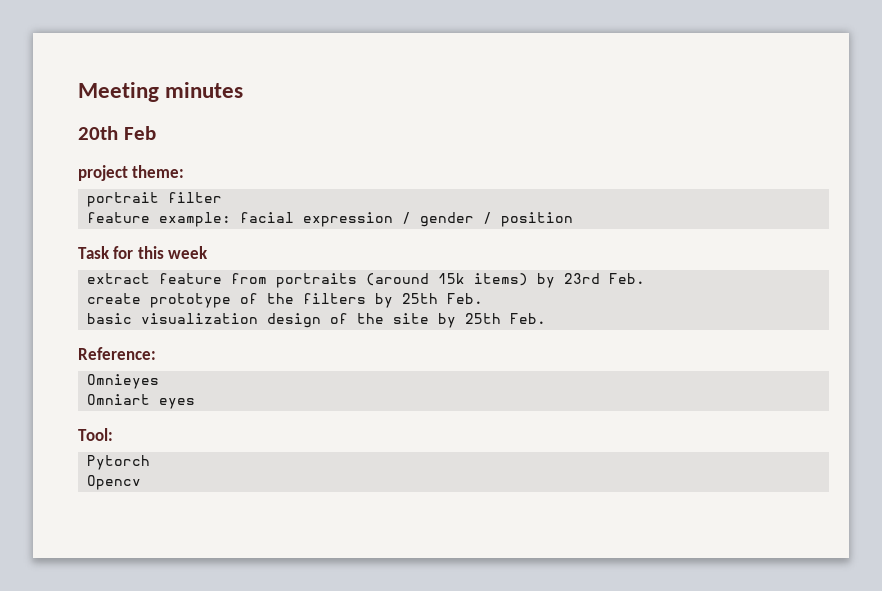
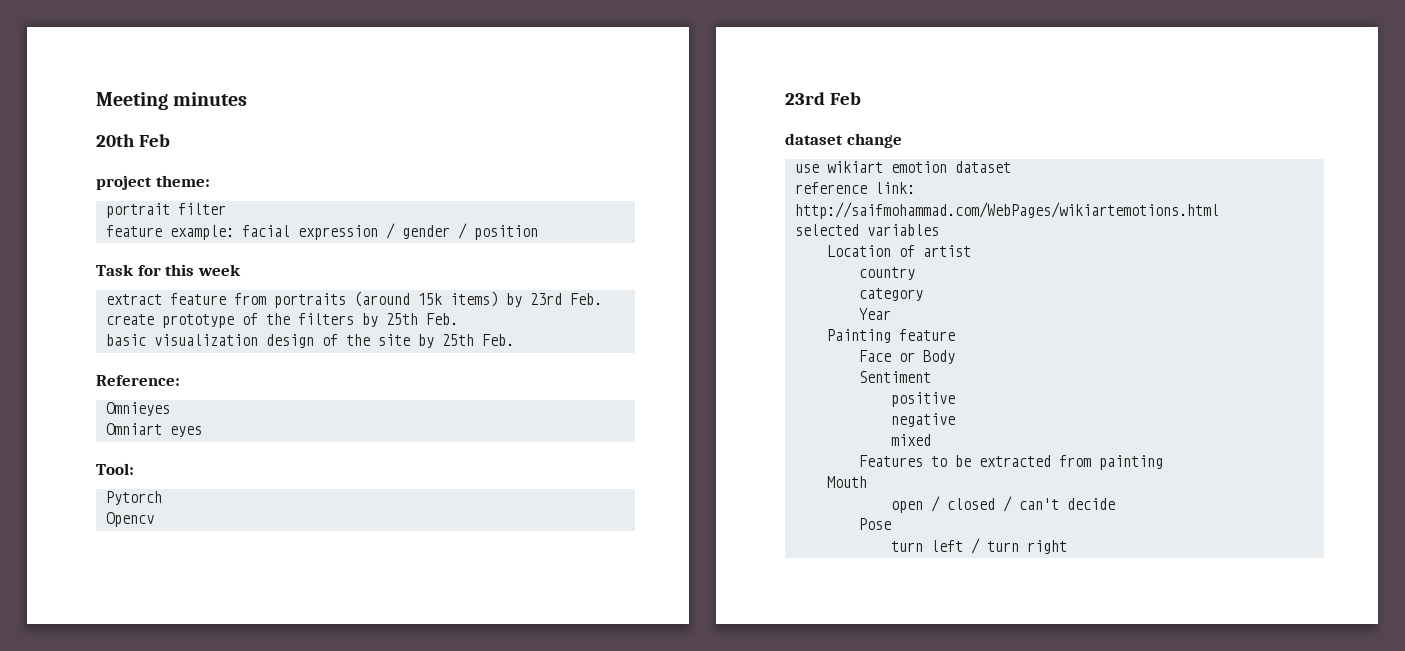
(141, 482) none -> [785,92,861,105] [785,133,902,148] [795,161,1012,173] [795,182,916,194] [795,202,1220,219] [795,224,940,236] [827,245,972,257] [859,267,916,280] [859,288,924,301] [859,308,892,320] [827,329,956,343] [859,350,956,364] [859,371,932,383] [891,392,956,407] [891,413,956,427] [891,434,932,446] [859,455,1164,470] [827,476,868,488] [891,496,1116,513] [859,518,892,530] [891,538,1068,554] // 23rd Feb // dataset change // use wikiart emotion dataset // reference link: http://saifmohammad.com/WebPages/wikiartemotions.html // selected variables // Location of artist // country // category // Year // Painting feature // Face or Body // Sentiment // positive // negative // mixed // Features to be extracted from painting // Mouth // open / closed / can't decide // Pose // turn left / turn right

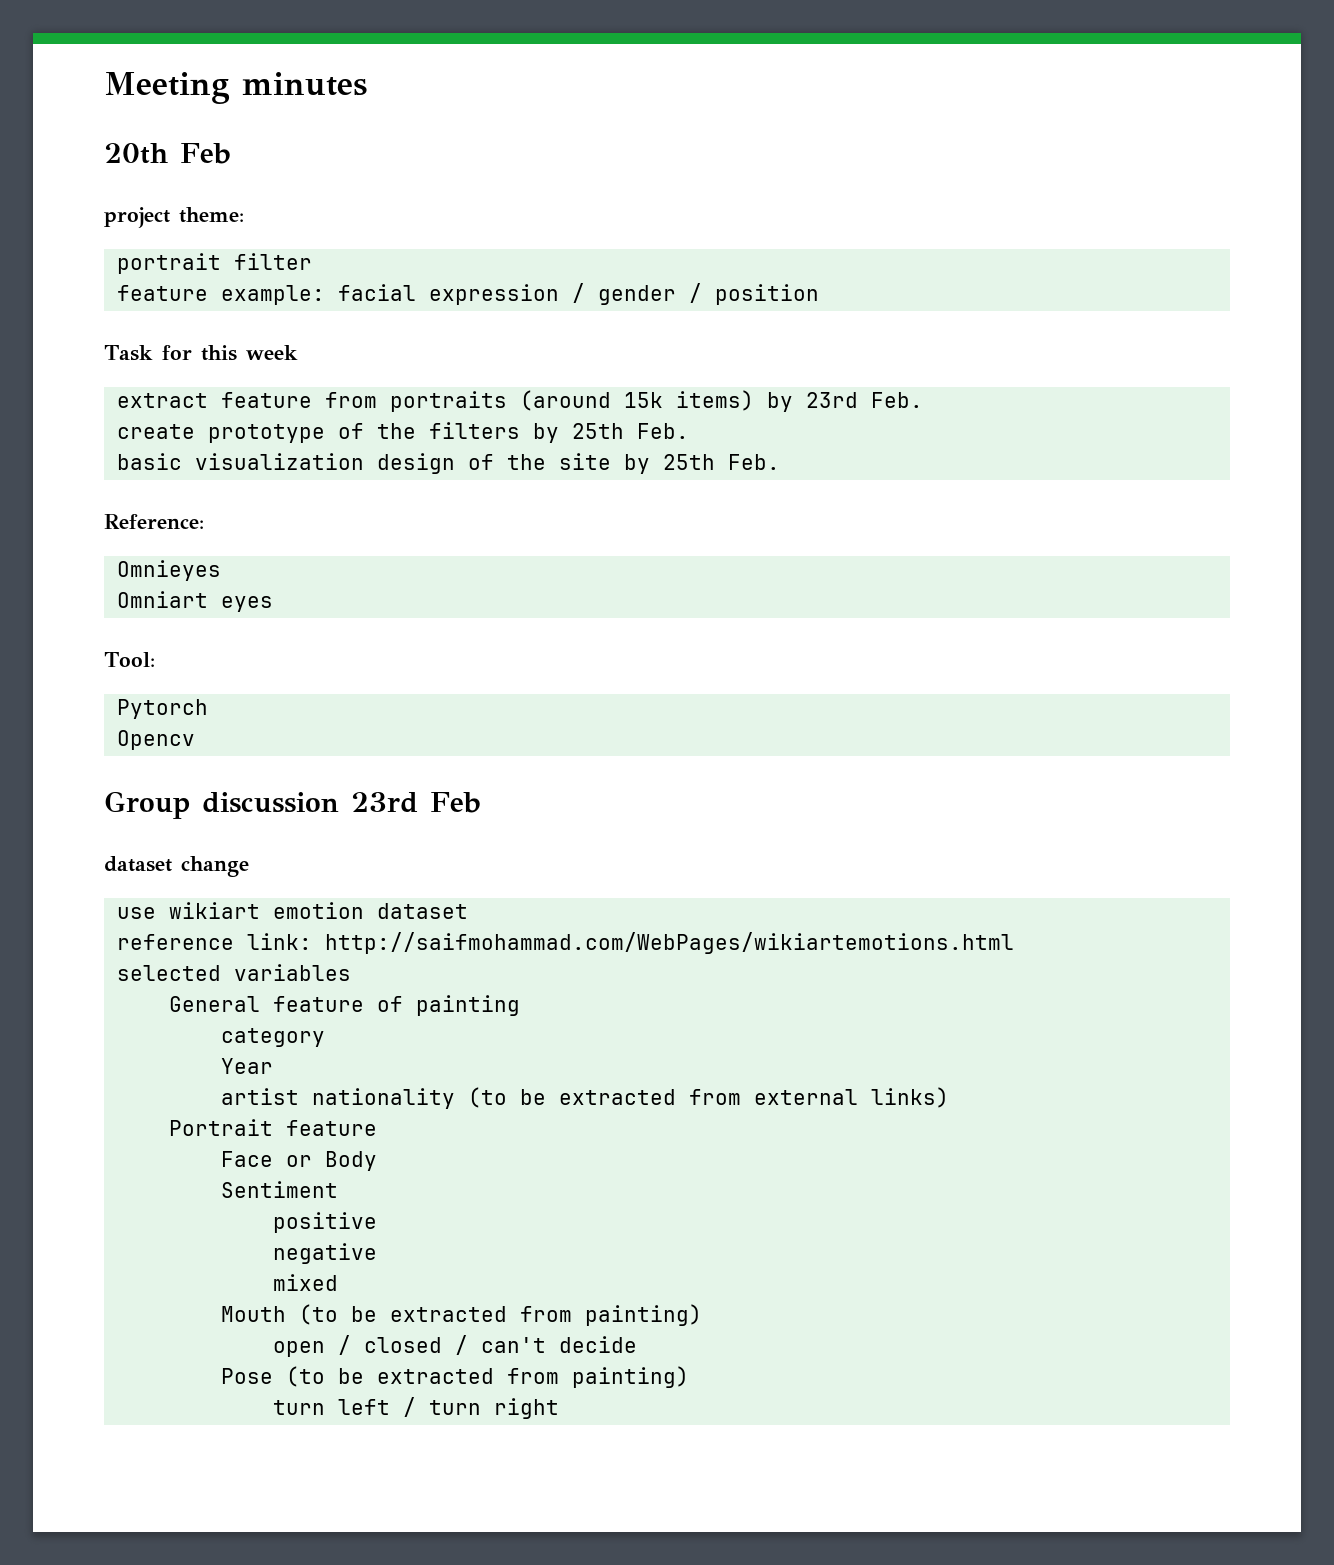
(155, 519) none -> [104,791,339,819] Group discussion
[827,245,972,257] [859,267,916,280] [859,288,924,301] [859,308,892,320] [827,329,892,343] Location of artist // country // category // Year // Painting -> [168,995,520,1016] [220,1028,325,1047] [220,1058,273,1074] [220,1087,949,1109] [168,1119,273,1136] General feature of painting // category // Year // artist nationality (to be extracted from external links) // Portrait
[859,455,1164,470] [827,476,868,488] Features to be extracted from painting // Mouth -> [220,1304,702,1326] Mouth (to be extracted from painting)
(892, 524) none -> [285,1366,689,1388] (to be extracted from painting)

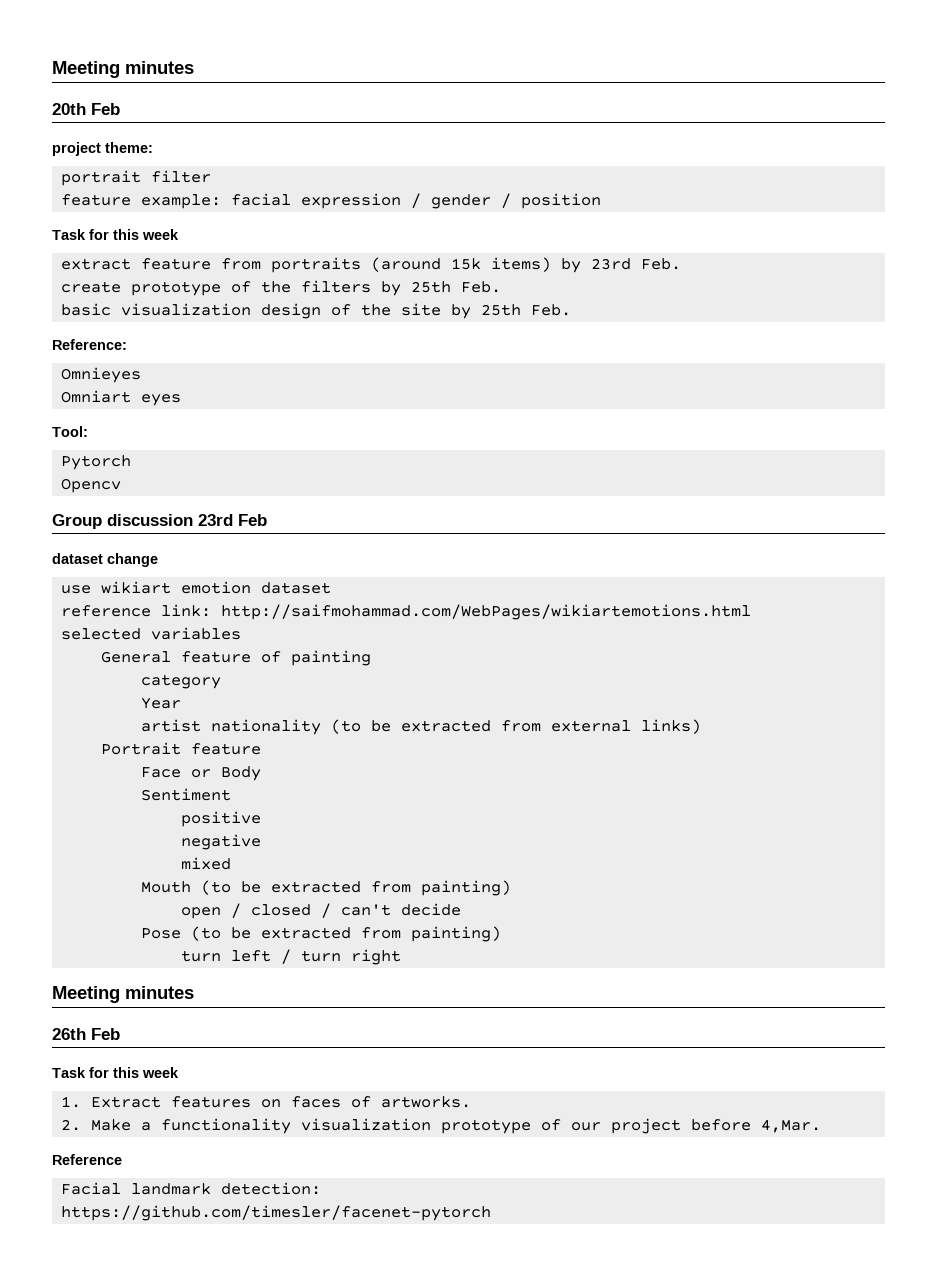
(559, 1408) none -> [52,986,194,1003] [52,1028,120,1040] [52,1067,179,1078] [60,1096,471,1108] [60,1118,821,1134] [52,1154,122,1165] [60,1182,321,1195] [60,1205,491,1221] // Meeting minutes // 26th Feb // Task for this week // 1. Extract features on faces of artworks. // 2. Make a functionality visualization prototype of our project before 4,Mar. // Reference // Facial landmark detection: // https://github.com/timesler/facenet-pytorch

